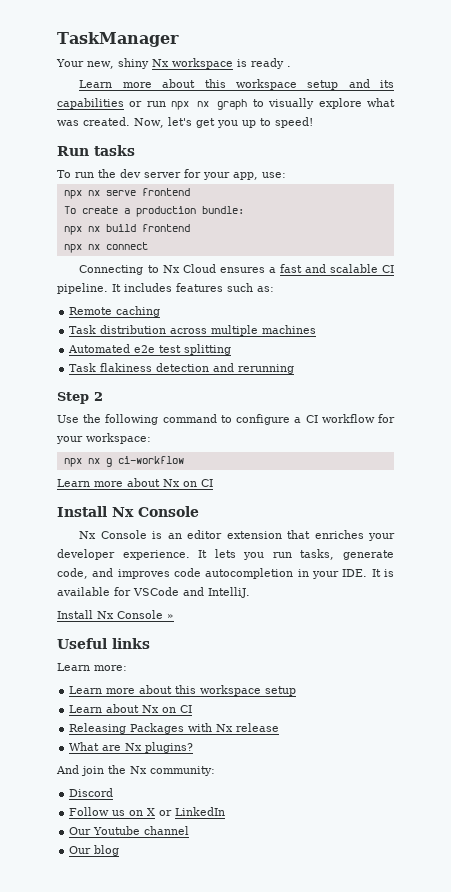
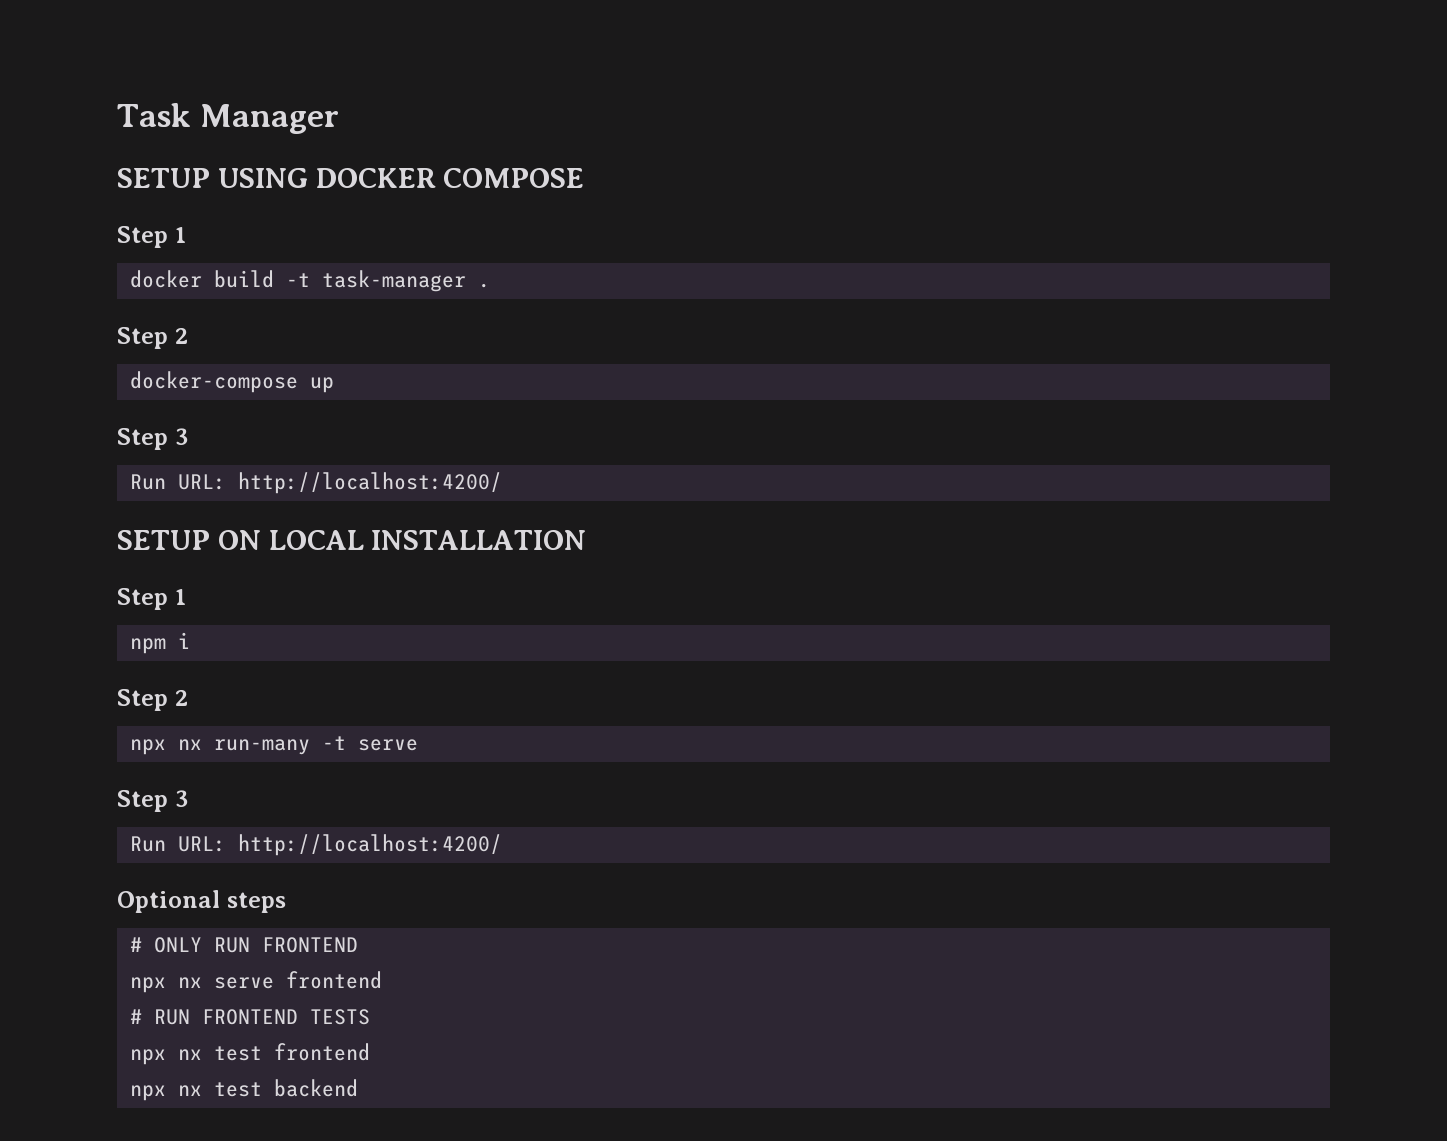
[57,32,179,47] [56,58,291,69] [79,79,394,90] [57,98,395,110] [57,117,313,128] [57,145,135,156] [57,169,286,180] TaskManager // Your new, shiny Nx workspace is ready . // Learn more about this workspace setup and its capabilities or run npx nx graph to visually explore what was created. Now, let's get you up to speed! // Run tasks // To run the dev server for your app, use: -> [117,103,340,134] [117,168,585,188] [117,226,187,248] [129,270,490,292] [117,327,188,349] [129,371,334,393] [117,428,189,450] [129,472,502,494] [117,530,587,550] [117,588,187,610] [129,632,190,654] [117,689,188,711] [129,736,418,755] [117,790,189,812] [129,834,502,856] [117,890,286,913] [129,937,358,953] Task Manager // SETUP USING DOCKER COMPOSE // Step 1 // docker build -t task-manager . // Step 2 // docker-compose up // Step 3 // Run URL: http://localhost:4200/ // SETUP ON LOCAL INSTALLATION // Step 1 // npm i // Step 2 // npx nx run-many -t serve // Step 3 // Run URL: http://localhost:4200/ // Optional steps // # ONLY RUN FRONTEND
[63,206,244,217] [63,224,136,235] To create a production bundle: // npx nx build -> [129,1009,370,1025] [129,1046,262,1065] # RUN FRONTEND TESTS // npx nx test
[105,242,148,250] [79,264,394,275] [57,283,274,294] [69,306,161,317] [69,325,317,336] [68,344,232,355] [69,363,295,374] [57,392,103,404] [57,414,396,425] [56,433,151,444] [63,456,184,467] [57,478,213,487] [57,506,199,517] [79,530,395,541] [57,549,394,560] [57,568,394,579] [57,587,250,598] [57,610,174,619] [57,638,150,649] [57,663,127,671] [69,685,297,696] [69,704,193,713] [69,723,280,734] [69,742,194,753] [56,765,215,776] [69,788,114,797] [69,807,226,816] [69,826,190,835] [69,845,120,856] connect // Connecting to Nx Cloud ensures a fast and scalable CI pipeline. It includes features such as: // Remote caching // Task distribution across multiple machines // Automated e2e test splitting // Task flakiness detection and rerunning // Step 2 // Use the following command to configure a CI workflow for your workspace: // npx nx g ci-workflow // Learn more about Nx on CI // Install Nx Console // Nx Console is an editor extension that enriches your developer experience. It lets you run tasks, generate code, and improves code autocompletion in your IDE. It is available for VSCode and IntelliJ. // Install Nx Console » // Useful links // Learn more: // Learn more about this workspace setup // Learn about Nx on CI // Releasing Packages with Nx release // What are Nx plugins? // And join the Nx community: // Discord // Follow us on X or LinkedIn // Our Youtube channel // Our blog -> [213,1079,358,1097] test backend

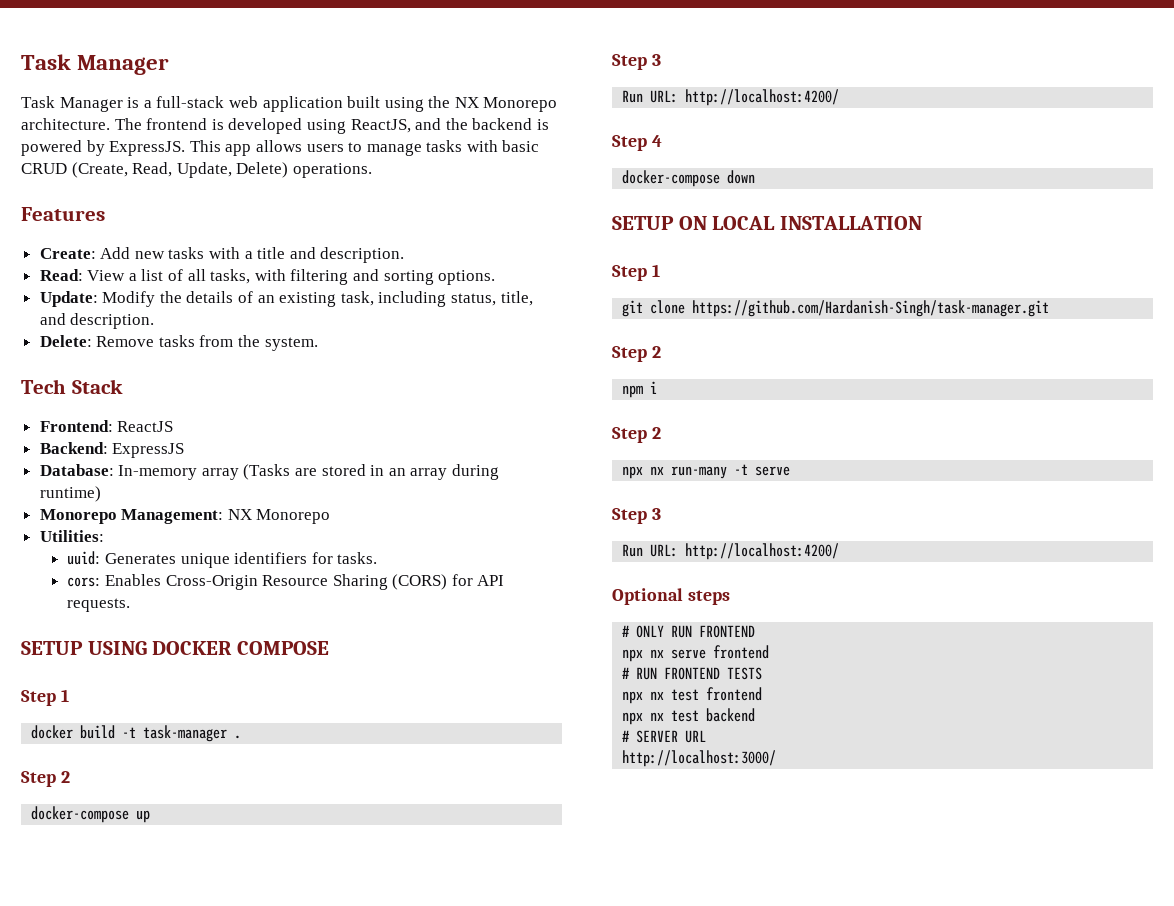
[117,103,340,134] Task Manager -> [21,54,170,75] [21,96,558,112] [21,118,549,134] [21,140,540,156] [21,162,372,178] [21,207,105,221] [39,247,405,263] [39,269,496,285] [39,291,533,307] [39,313,155,329] [39,335,318,351] [21,379,123,394] [39,420,174,432] [39,442,185,458] [39,464,500,480] [39,486,101,502] [39,509,331,524] [39,530,104,542] [67,551,378,568] [67,574,505,590] [67,598,131,612] Task Manager // Task Manager is a full-stack web application built using the NX Monorepo architecture. The frontend is developed using ReactJS, and the backend is powered by ExpressJS. This app allows users to manage tasks with basic CRUD (Create, Read, Update, Delete) operations. // Features // Create: Add new tasks with a title and description. // Read: View a list of all tasks, with filtering and sorting options. // Update: Modify the details of an existing task, including status, title, and description. // Delete: Remove tasks from the system. // Tech Stack // Frontend: ReactJS // Backend: ExpressJS // Database: In-memory array (Tasks are stored in an array during runtime) // Monorepo Management: NX Monorepo // Utilities: // uuid: Generates unique identifiers for tasks. // cors: Enables Cross-Origin Resource Sharing (CORS) for API requests.
(502, 483) none -> [612,135,662,151] [622,170,756,187] // Step 4 // docker-compose down
(187, 597) none -> [622,300,1050,317] [612,346,661,362] // git clone https://github.com/Hardanish-Singh/task-manager.git // Step 2
(358, 1088) none -> [622,730,707,743] [622,750,777,767] // # SERVER URL // http://localhost:3000/

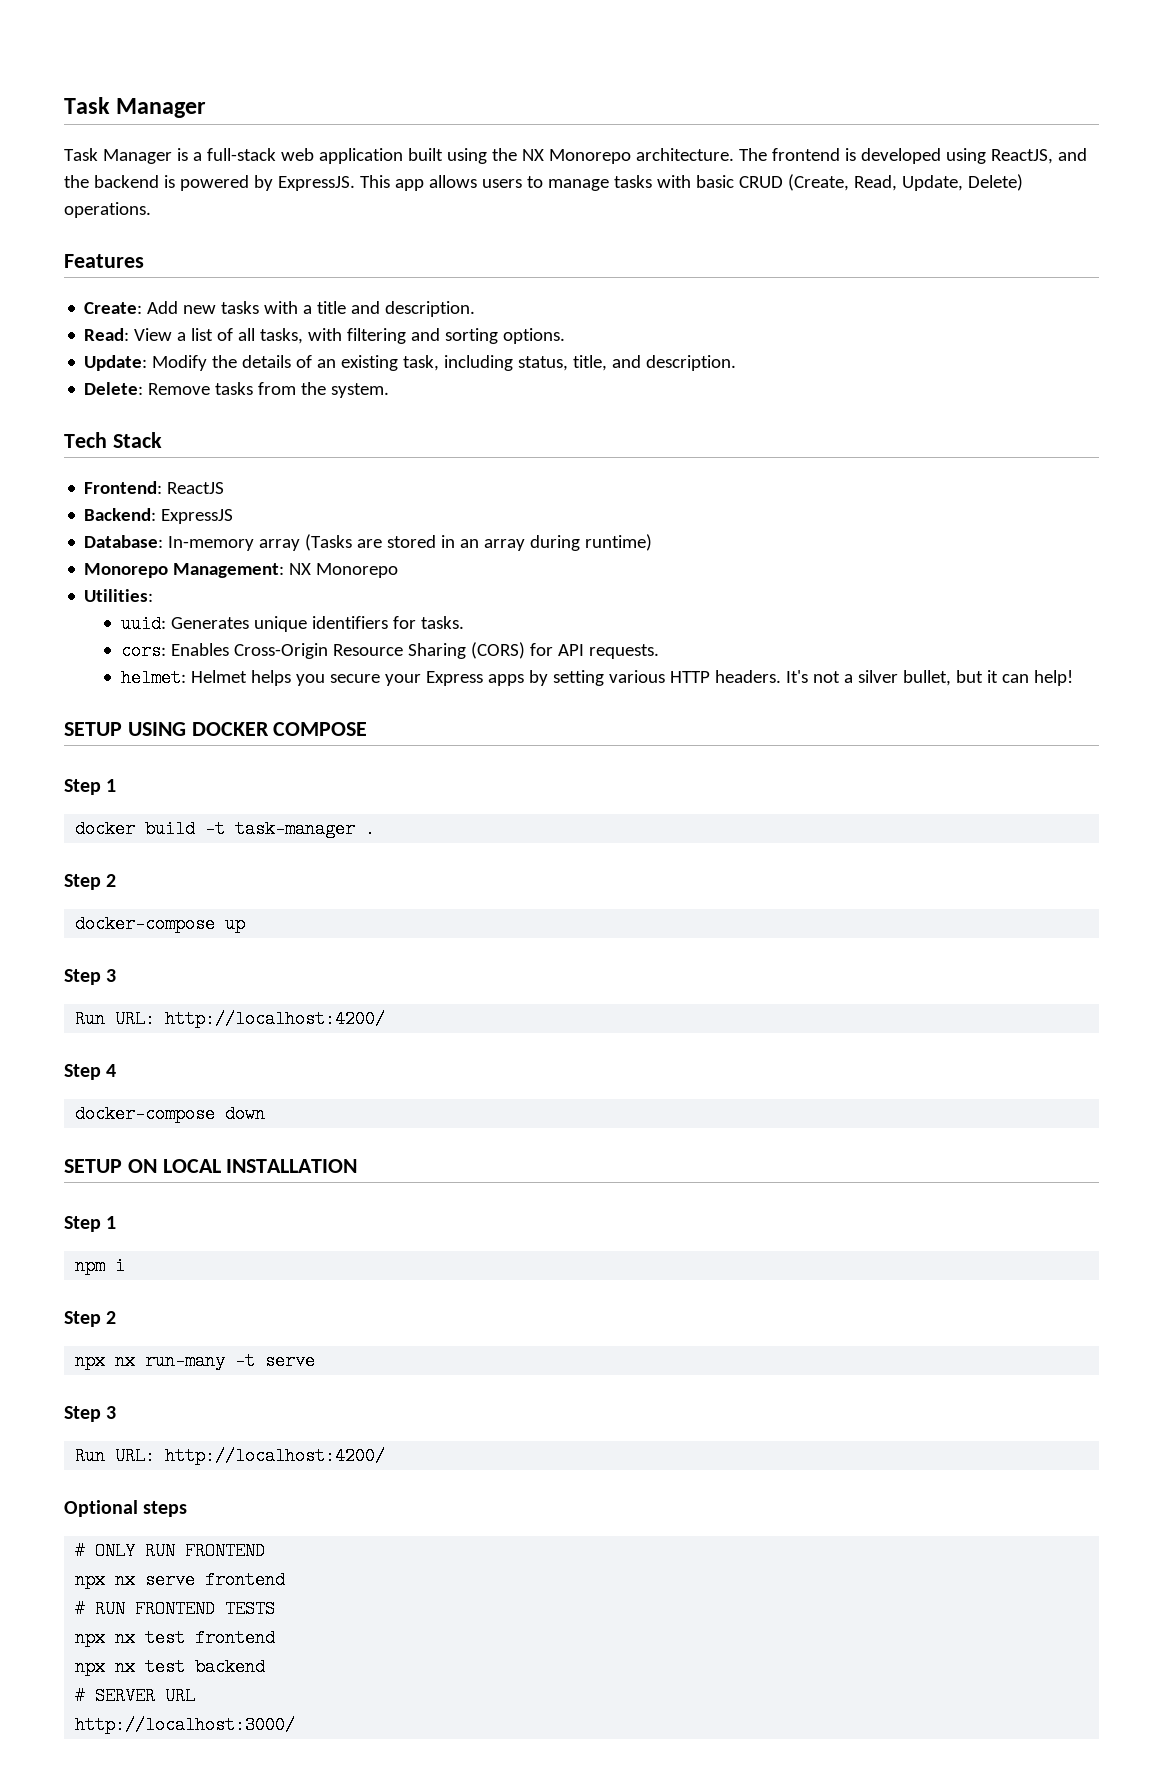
(131, 605) none -> [121,669,1074,687] // helmet: Helmet helps you secure your Express apps by setting various HTTP headers. It's not a silver bullet, but it can help!
[622,300,1050,317] [612,346,661,362] // git clone https://github.com/Hardanish-Singh/task-manager.git // Step 2 -> (117, 1222) none

